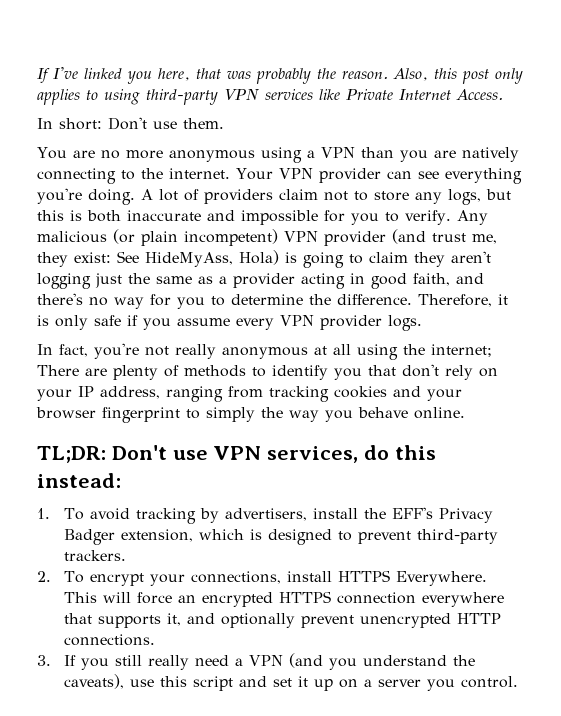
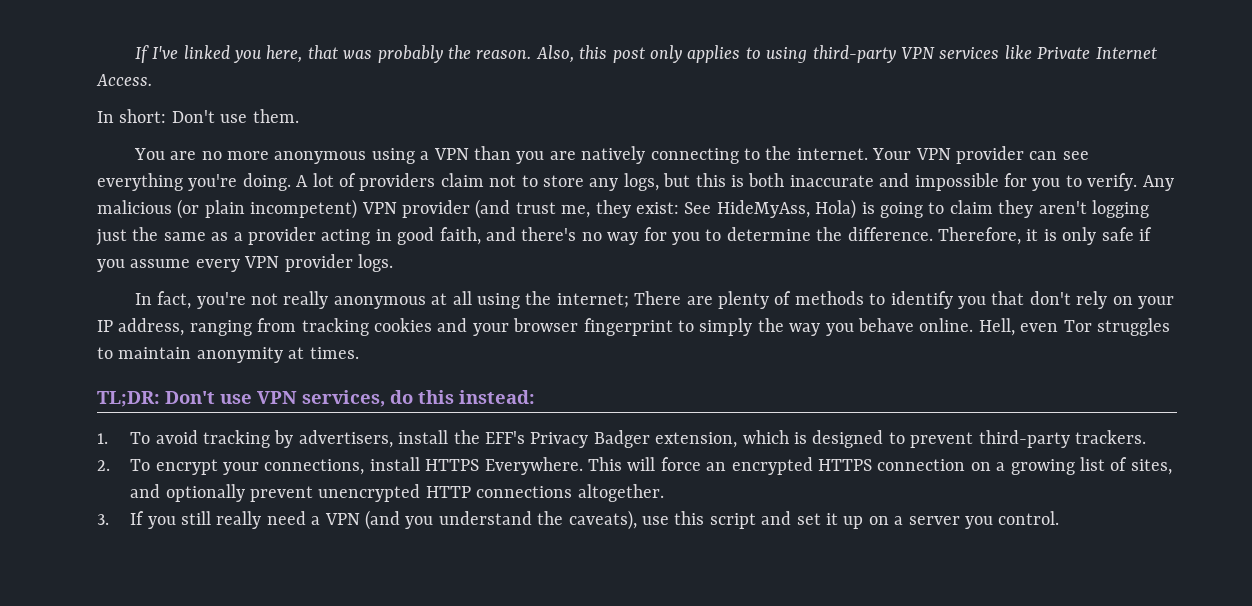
(465, 413) none -> [978,318,1170,336] [97,347,359,363] Hell, even Tor struggles to maintain anonymity at times.
[422,592,505,607] [64,613,182,628] everywhere that supports it, -> [970,457,1172,475] on a growing list of sites,
[64,634,156,646] connections. -> [476,484,664,502] connections altogether.

